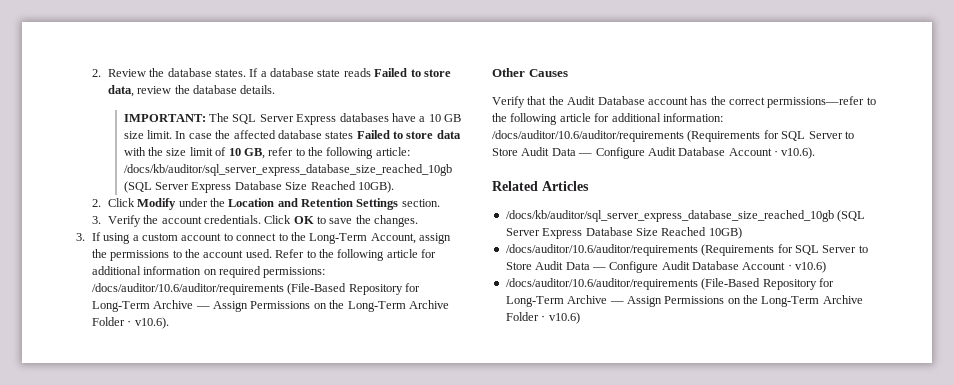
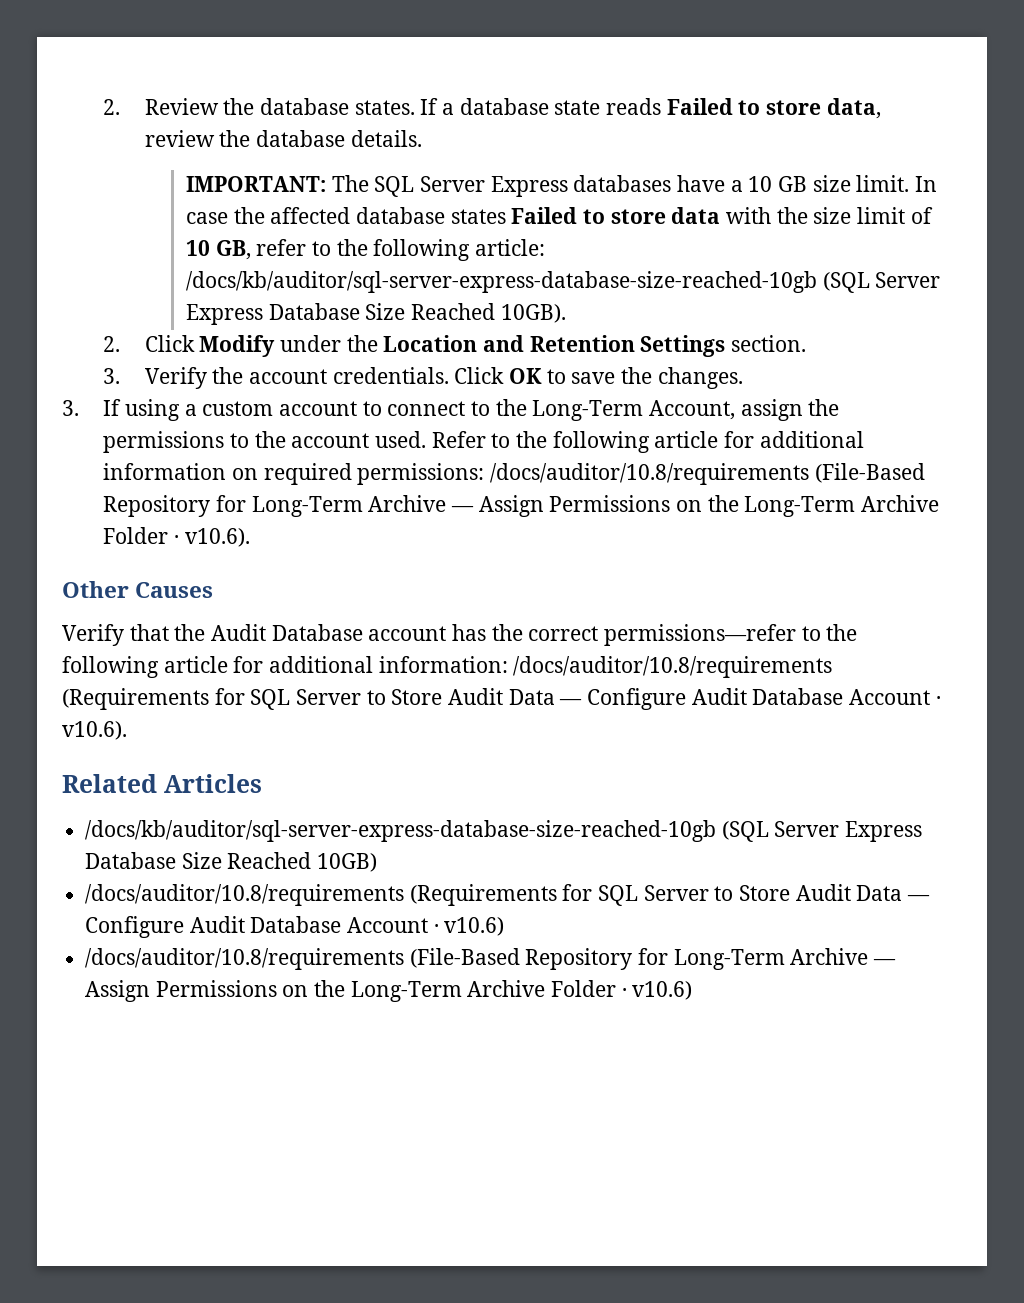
[123,164,452,176] /docs/kb/auditor/sql_server_express_database_size_reached_10gb -> [185,271,817,293] /docs/kb/auditor/sql-server-express-database-size-reached-10gb
[91,283,284,295] /docs/auditor/10.6/auditor/requirements -> [489,463,809,485] /docs/auditor/10.8/requirements
[492,130,684,142] /docs/auditor/10.6/auditor/requirements -> [513,656,833,678] /docs/auditor/10.8/requirements
[505,210,834,222] /docs/kb/auditor/sql_server_express_database_size_reached_10gb -> [85,820,717,842] /docs/kb/auditor/sql-server-express-database-size-reached-10gb
[505,244,698,256] /docs/auditor/10.6/auditor/requirements -> [85,884,405,906] /docs/auditor/10.8/requirements
[505,278,698,290] /docs/auditor/10.6/auditor/requirements -> [85,948,405,970] /docs/auditor/10.8/requirements

